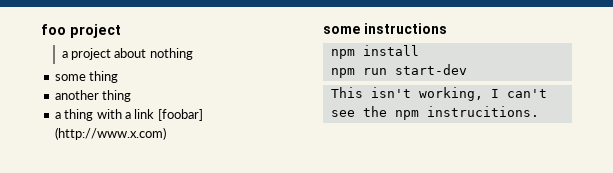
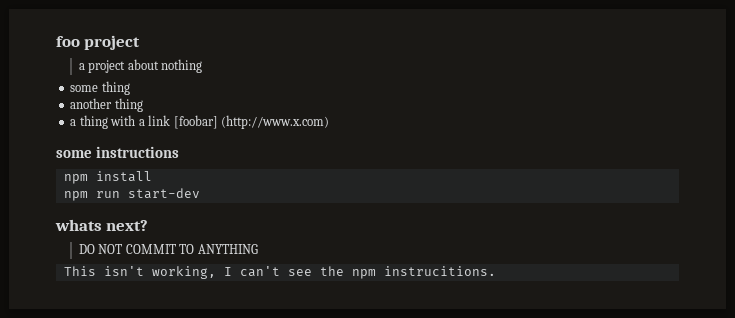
(467, 69) none -> [55,219,149,231] [78,244,258,254] // whats next? // DO NOT COMMIT TO ANYTHING

